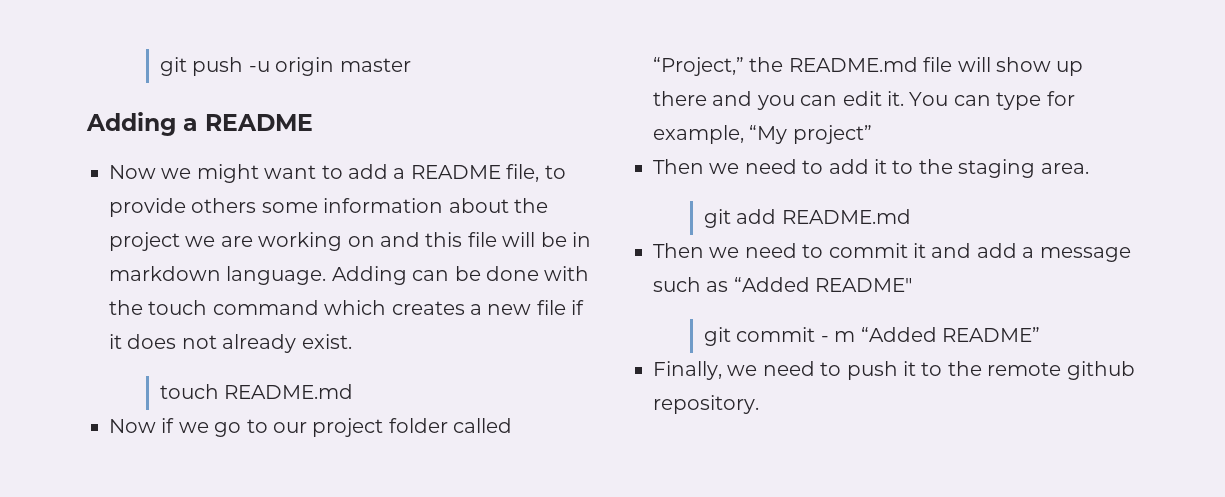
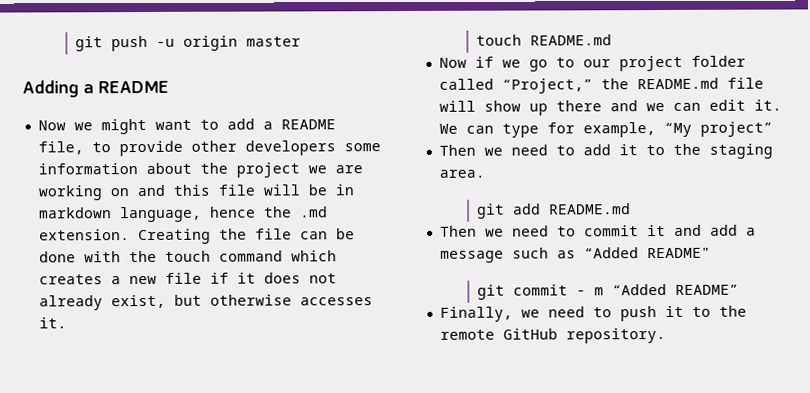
[191,198,257,213] others -> [190,140,336,156] other developers
[226,266,407,285] language. Adding -> [119,206,328,223] [38,228,292,245] language, hence the .md extension. Creating the file
[301,334,352,349] exist. -> [110,294,373,309] [38,317,67,329] exist, but otherwise accesses it.
[756,95,795,110] you -> [645,103,665,112] we
[909,92,949,106] You -> [438,123,458,134] We
[1066,361,1135,380] github -> [502,328,558,340] GitHub

